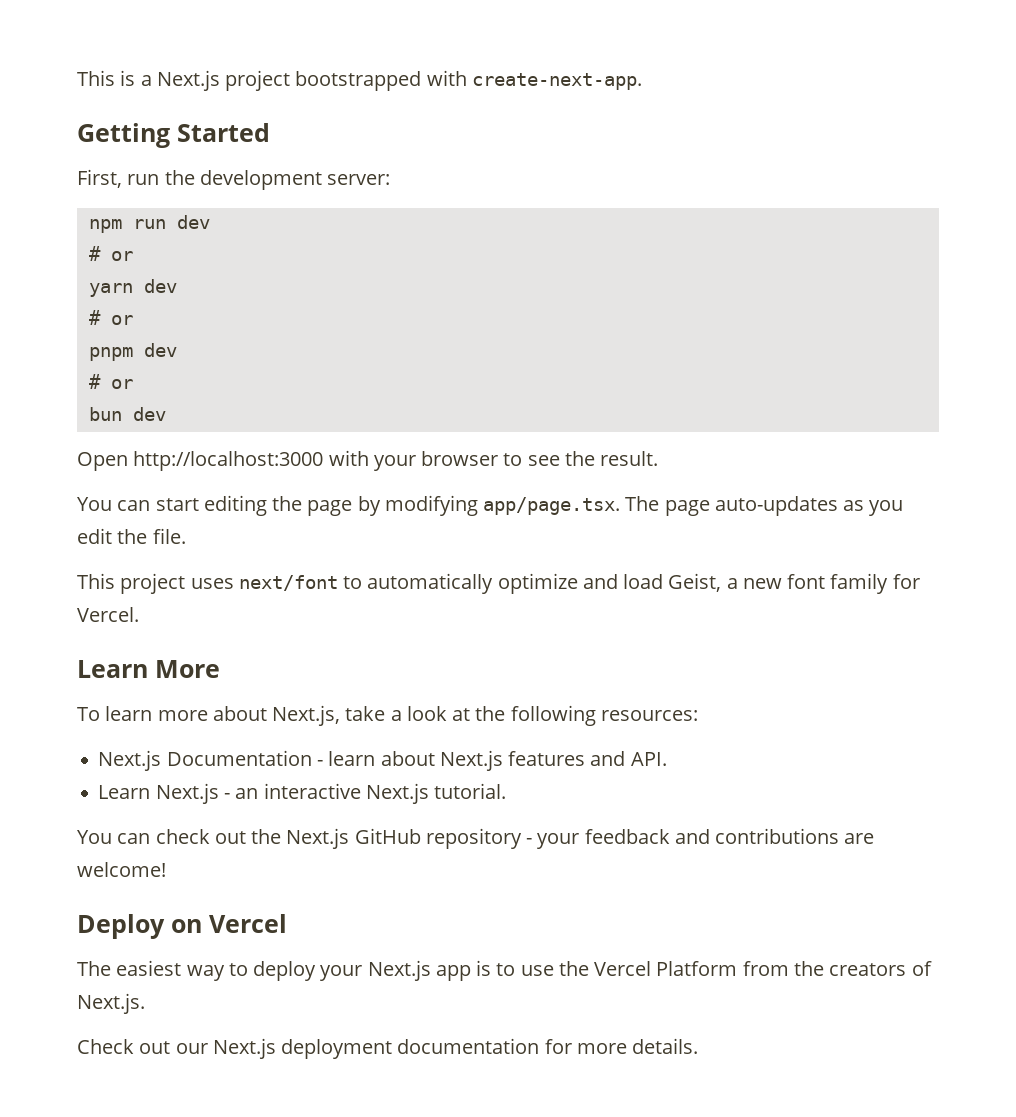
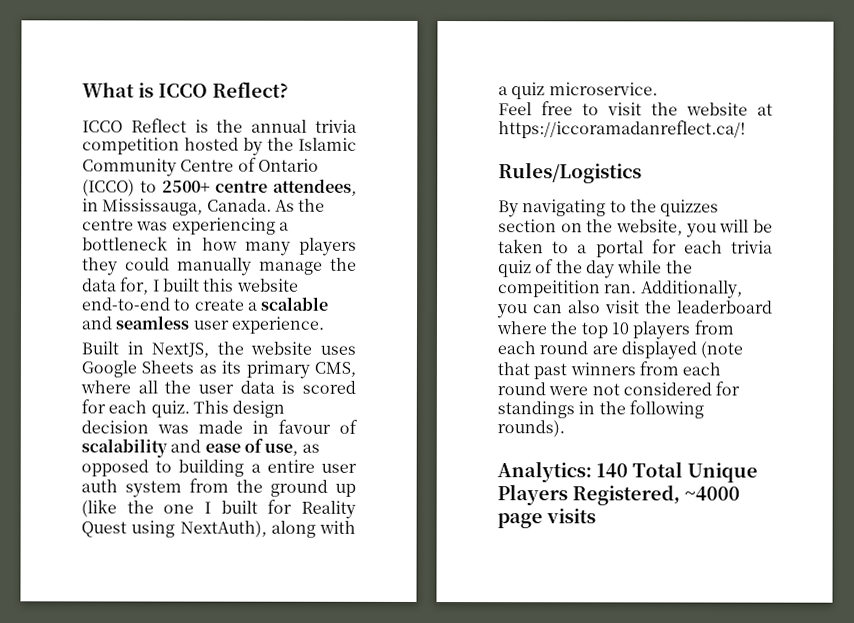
[77,70,642,91] [77,123,270,148] [77,169,391,190] [88,215,210,233] [88,246,133,261] [88,279,177,297] [88,310,133,325] [88,343,177,361] [88,374,133,389] [88,407,166,421] [77,450,659,471] [77,495,904,516] [77,528,186,544] [77,573,920,594] [77,607,139,622] [77,660,220,678] [77,705,698,726] [98,750,667,771] [98,783,507,804] [77,828,875,849] [77,862,166,877] [77,914,287,939] [77,960,932,981] [77,993,145,1014] [77,1038,699,1059] This is a Next.js project bootstrapped with create-next-app. // Getting Started // First, run the development server: // npm run dev // # or // yarn dev // # or // pnpm dev // # or // bun dev // Open http://localhost:3000 with your browser to see the result. // You can start editing the page by modifying app/page.tsx. The page auto-updates as you edit the file. // This project uses next/font to automatically optimize and load Geist, a new font family for Vercel. // Learn More // To learn more about Next.js, take a look at the following resources: // Next.js Documentation - learn about Next.js features and API. // Learn Next.js - an interactive Next.js tutorial. // You can check out the Next.js GitHub repository - your feedback and contributions are welcome! // Deploy on Vercel // The easiest way to deploy your Next.js app is to use the Vercel Platform from the creators of Next.js. // Check out our Next.js deployment documentation for more details. -> [82,81,289,98] [82,118,357,133] [82,137,357,156] [82,157,319,177] [82,178,357,197] [82,198,326,216] [82,217,289,235] [82,236,357,256] [82,257,357,276] [82,277,299,295] [82,296,330,311] [81,315,324,334] [81,341,356,358] [81,360,356,379] [80,380,356,394] [81,399,286,418] [81,419,358,434] [81,438,320,458] [81,459,357,477] [81,478,356,498] [81,499,356,519] [81,520,356,538] [498,82,658,100] [498,101,773,116] [498,120,746,139] [498,162,642,184] [498,199,720,218] [498,219,773,238] [498,239,773,258] [498,259,693,279] [498,280,743,299] [496,300,773,319] [496,320,734,340] [497,341,744,360] [497,361,722,380] [497,381,741,396] [497,400,704,419] [497,420,565,438] [497,461,758,483] [497,484,740,506] [497,508,596,529] What is ICCO Reflect? // ICCO Reflect is the annual trivia competition hosted by the Islamic Community Centre of Ontario (ICCO) to 2500+ centre attendees, in Mississauga, Canada. As the centre was experiencing a bottleneck in how many players they could manually manage the data for, I built this website end-to-end to create a scalable and seamless user experience. // Built in NextJS, the website uses Google Sheets as its primary CMS, where all the user data is scored for each quiz. This design decision was made in favour of scalability and ease of use, as opposed to building a entire user auth system from the ground up (like the one I built for Reality Quest using NextAuth), along with a quiz microservice. // Feel free to visit the website at https://iccoramadanreflect.ca/! // Rules/Logistics // By navigating to the quizzes section on the website, you will be taken to a portal for each trivia quiz of the day while the compeitition ran. Additionally, you can also visit the leaderboard where the top 10 players from each round are displayed (note that past winners from each round were not considered for standings in the following rounds). // Analytics: 140 Total Unique Players Registered, ~4000 page visits

